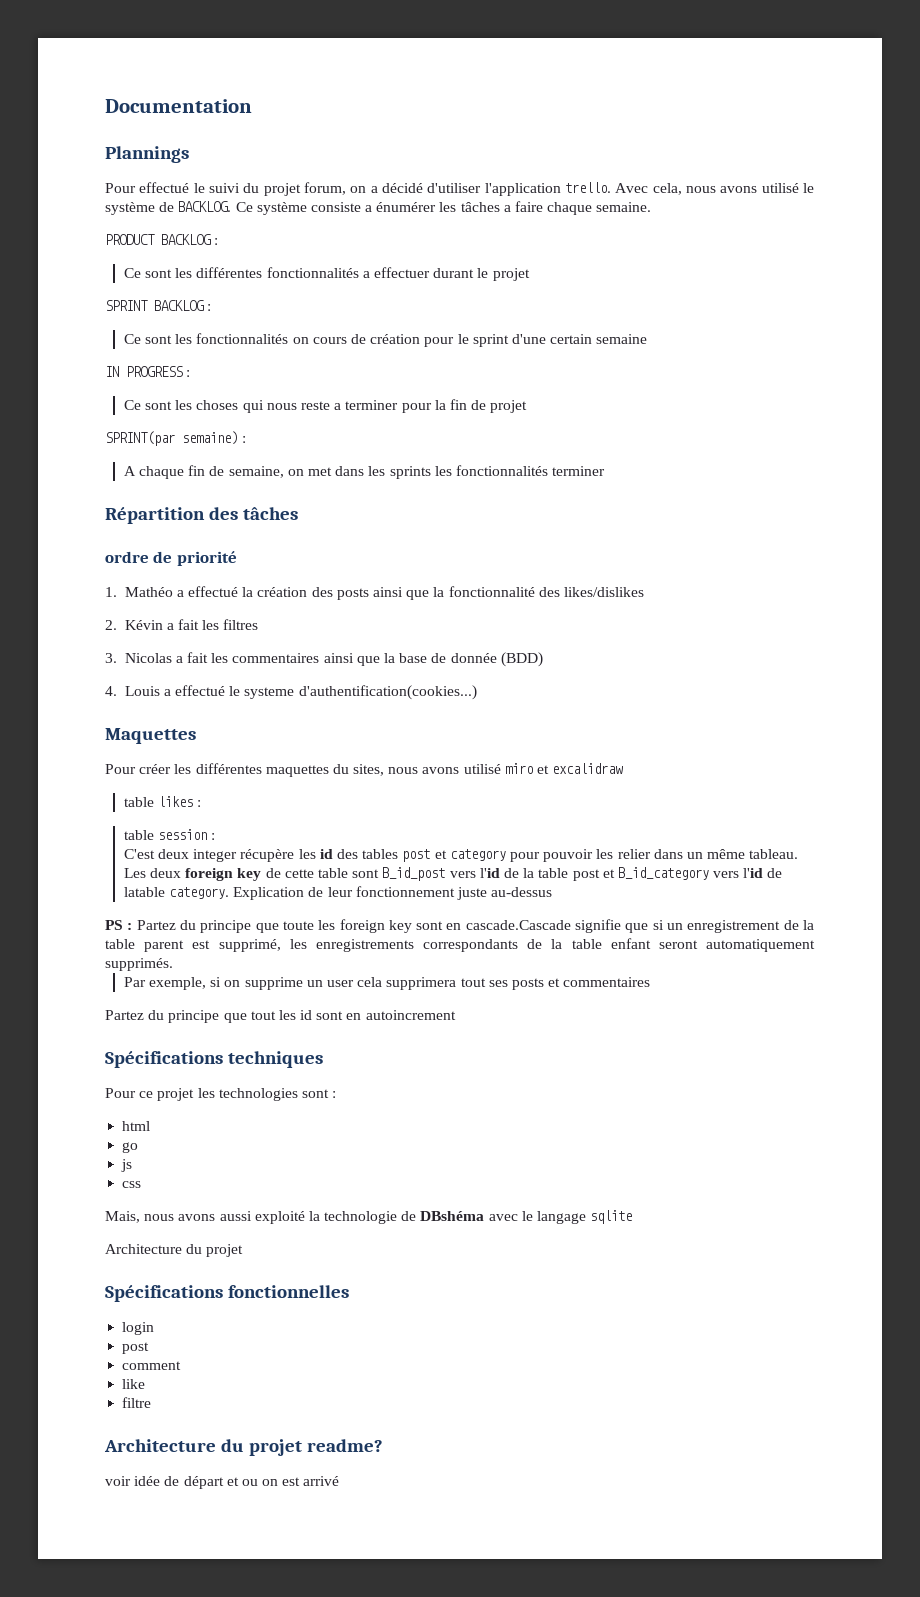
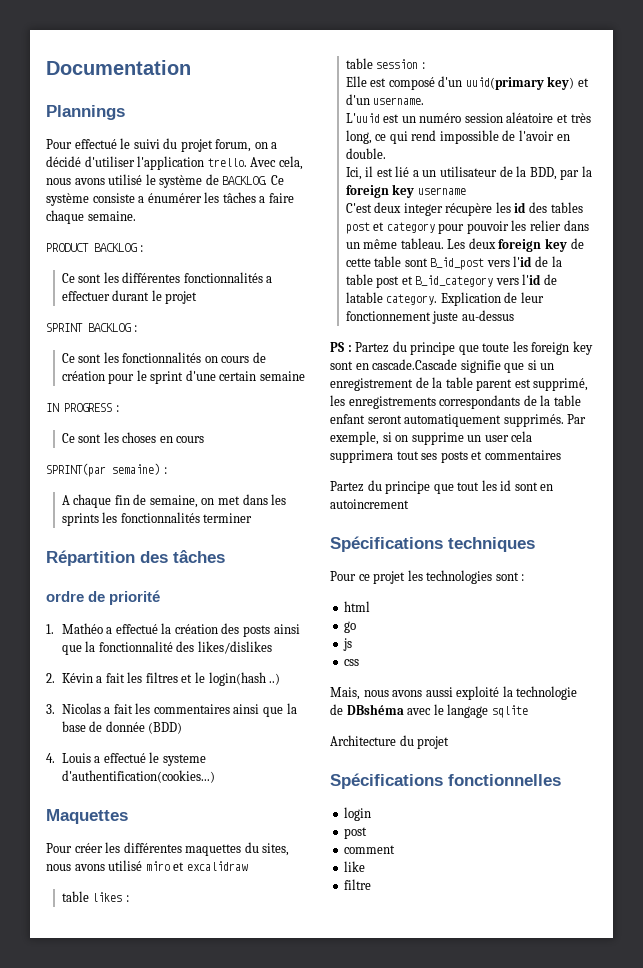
[242,399,528,413] qui nous reste a terminer pour la fin de projet -> [159,436,205,443] en cours
(259, 624) none -> [181,672,281,686] et le login(hash ..)
(216, 836) none -> [345,76,589,90] [345,94,425,105] [345,112,591,123] [345,130,570,144] [345,148,386,159] [345,166,592,180] [345,184,466,198] // Elle est composé d'un uuid(primary key) et d'un username. // L'uuid est un numéro session aléatoire et très long, ce qui rend impossible de l'avoir en double. // Ici, il est lié a un utilisateur de la BDD, par la foreign key username
(173, 964) // -> (564, 420) none
[104,1439,383,1456] [105,1476,340,1489] // Architecture du projet readme? // voir idée de départ et ou on est arrivé -> (372, 884) none

